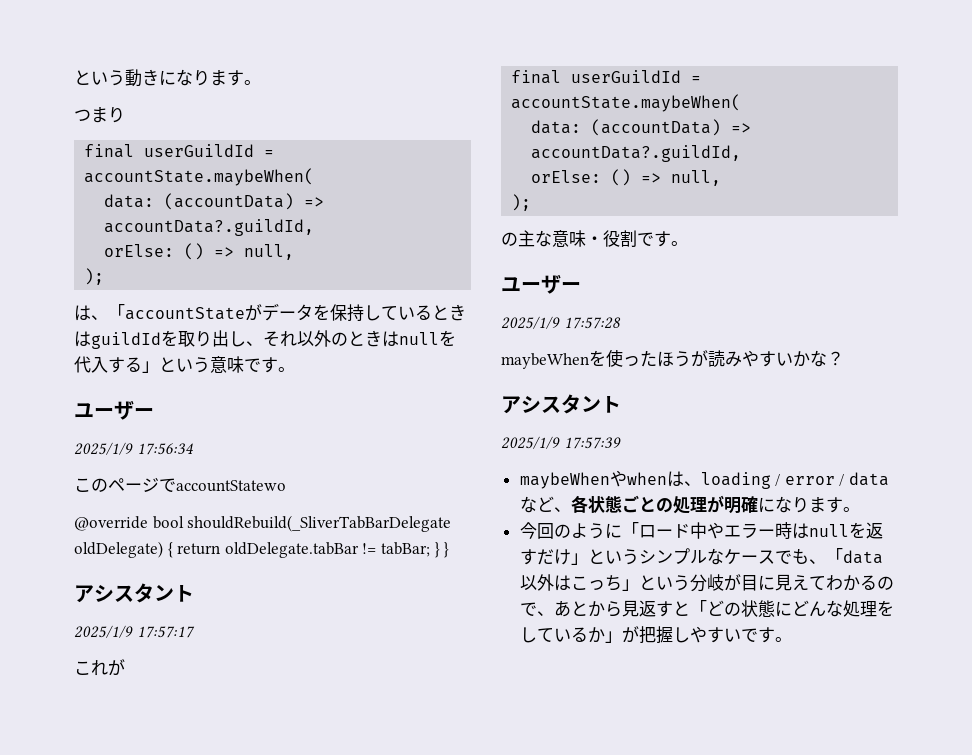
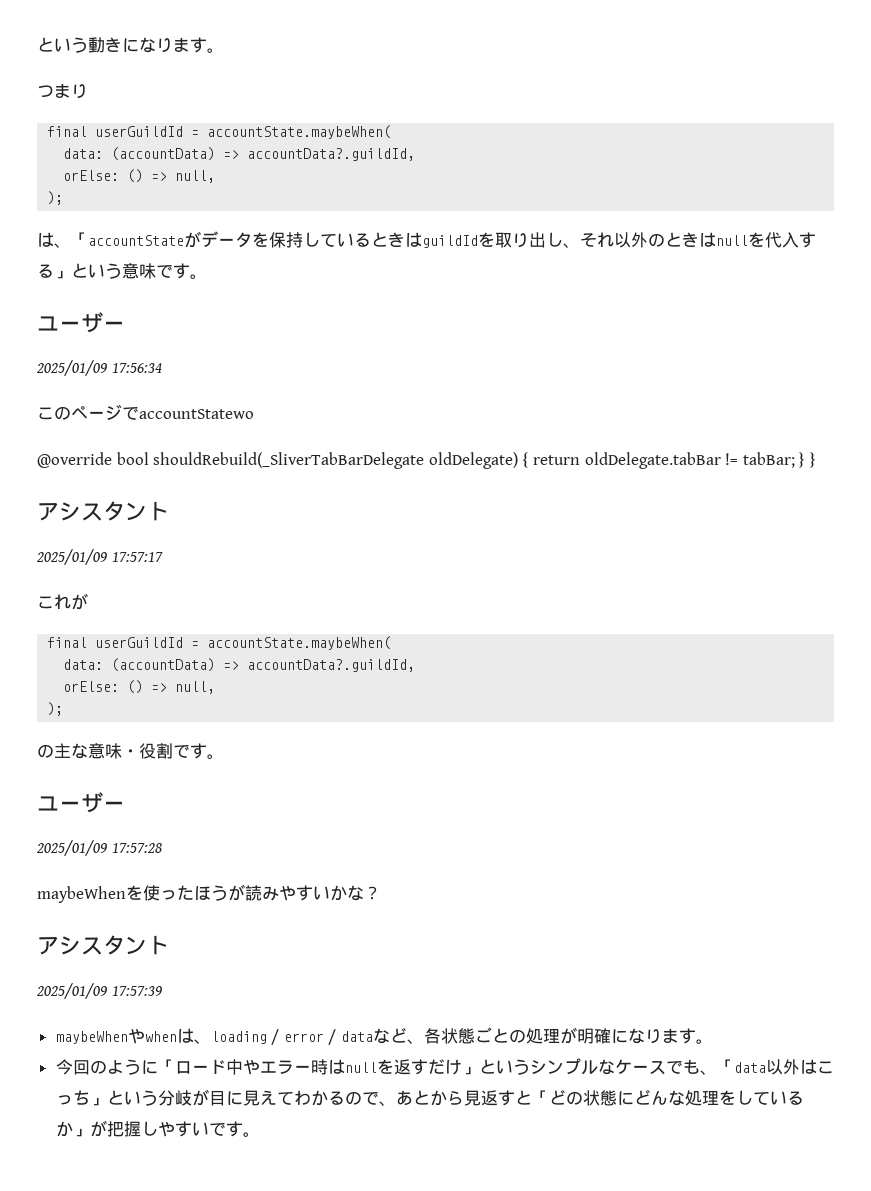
[74,442,133,455] 2025/1/9 -> [36,360,107,376] 2025/01/09
[74,625,133,638] 2025/1/9 -> [36,549,107,565] 2025/01/09
[501,316,560,329] 2025/1/9 -> [36,840,107,856] 2025/01/09
[501,436,560,449] 2025/1/9 -> [36,983,107,999] 2025/01/09

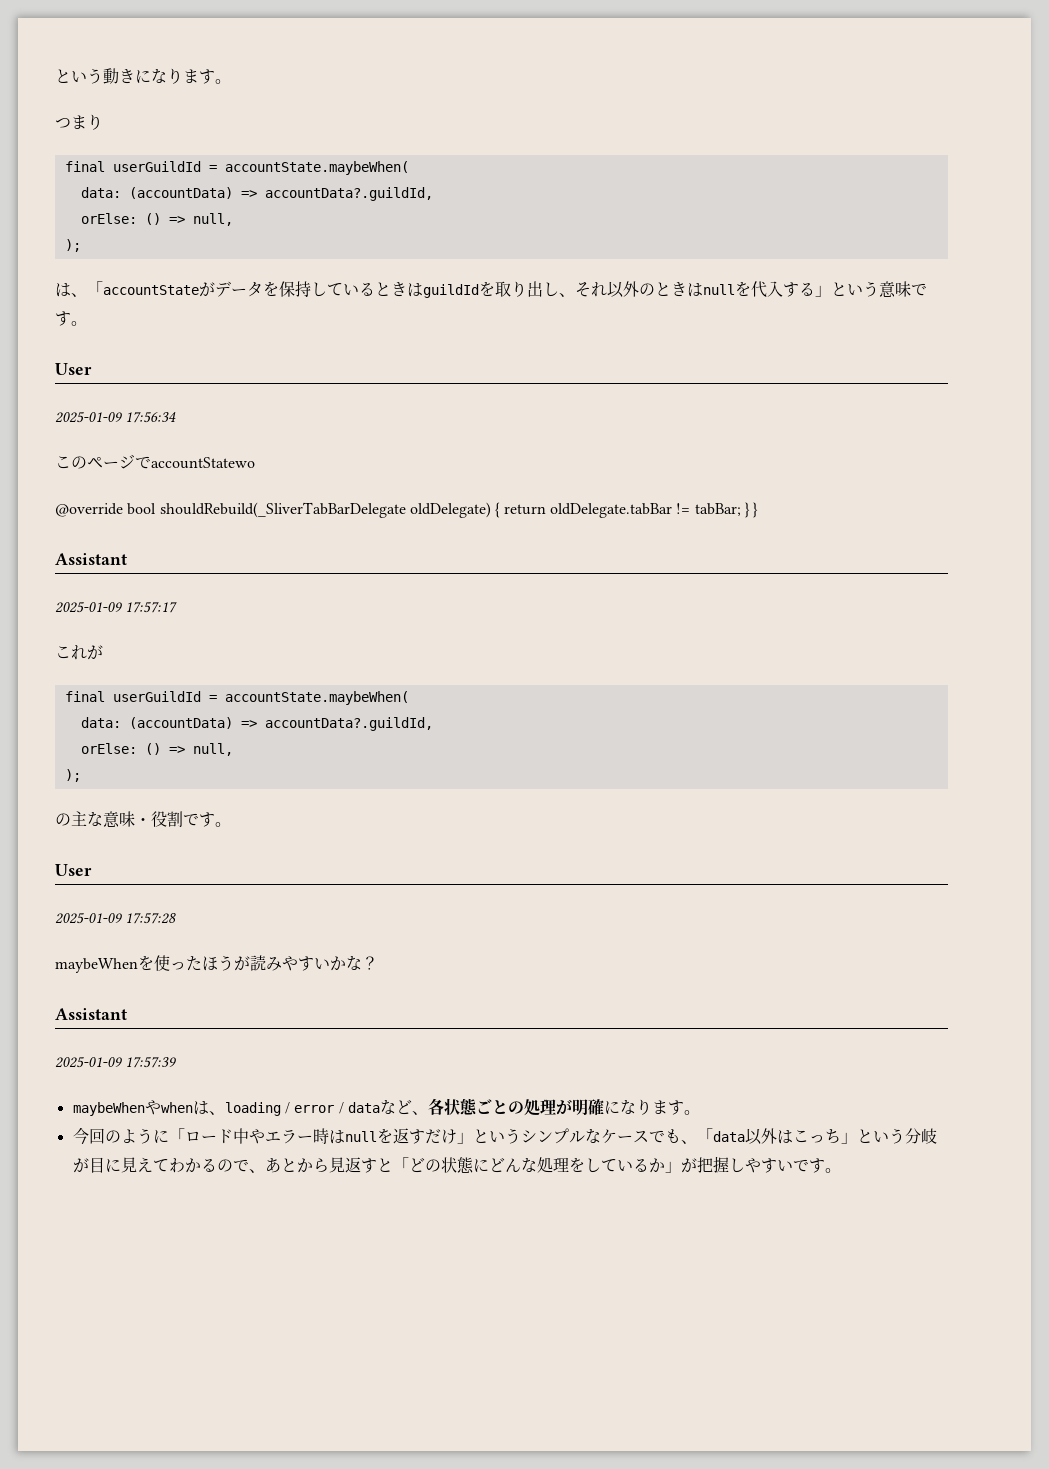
[37,312,125,333] [36,360,107,376] ユーザー // 2025/01/09 -> [55,363,92,375] [55,412,123,423] User // 2025-01-09
[37,501,169,521] [36,549,107,565] アシスタント // 2025/01/09 -> [55,553,127,565] [55,602,123,613] Assistant // 2025-01-09
[37,792,125,813] [36,840,107,856] ユーザー // 2025/01/09 -> [55,864,92,876] [55,913,123,924] User // 2025-01-09
[37,935,169,955] [36,983,107,999] アシスタント // 2025/01/09 -> [55,1008,127,1020] [55,1057,123,1068] Assistant // 2025-01-09

